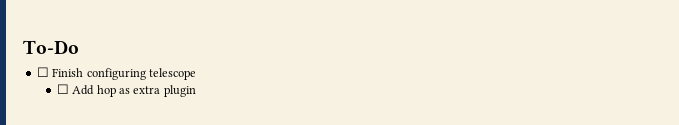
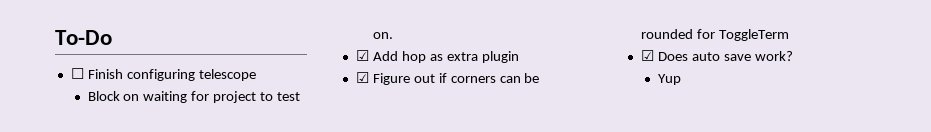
[56,84,69,94] ☐ -> [87,91,301,103] [372,32,393,39] [355,50,369,61] Block on waiting for project to test on. // ☑
(196, 91) none -> [355,72,540,85] [640,29,789,41] [640,50,793,61] [657,74,681,85] // ☑ Figure out if corners can be rounded for ToggleTerm // ☑ Does auto save work? // Yup

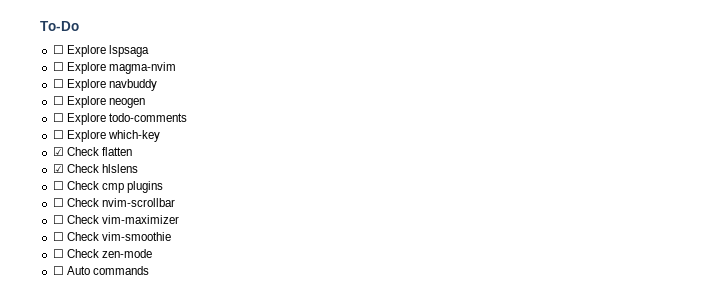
[87,69,256,81] [87,91,301,103] [372,32,393,39] [355,50,519,63] [355,72,540,85] [640,29,789,41] [640,50,793,61] [657,74,681,85] Finish configuring telescope // Block on waiting for project to test on. // ☑ Add hop as extra plugin // ☑ Figure out if corners can be rounded for ToggleTerm // ☑ Does auto save work? // Yup -> [66,45,149,57] [52,62,176,74] [52,79,157,91] [52,96,145,108] [52,113,187,125] [52,130,160,142] [52,147,132,156] [52,164,138,173] [52,181,163,193] [52,198,175,207] [52,215,179,224] [52,232,171,241] [52,249,152,258] [52,266,149,275] Explore lspsaga // ☐ Explore magma-nvim // ☐ Explore navbuddy // ☐ Explore neogen // ☐ Explore todo-comments // ☐ Explore which-key // ☑ Check flatten // ☑ Check hlslens // ☐ Check cmp plugins // ☐ Check nvim-scrollbar // ☐ Check vim-maximizer // ☐ Check vim-smoothie // ☐ Check zen-mode // ☐ Auto commands

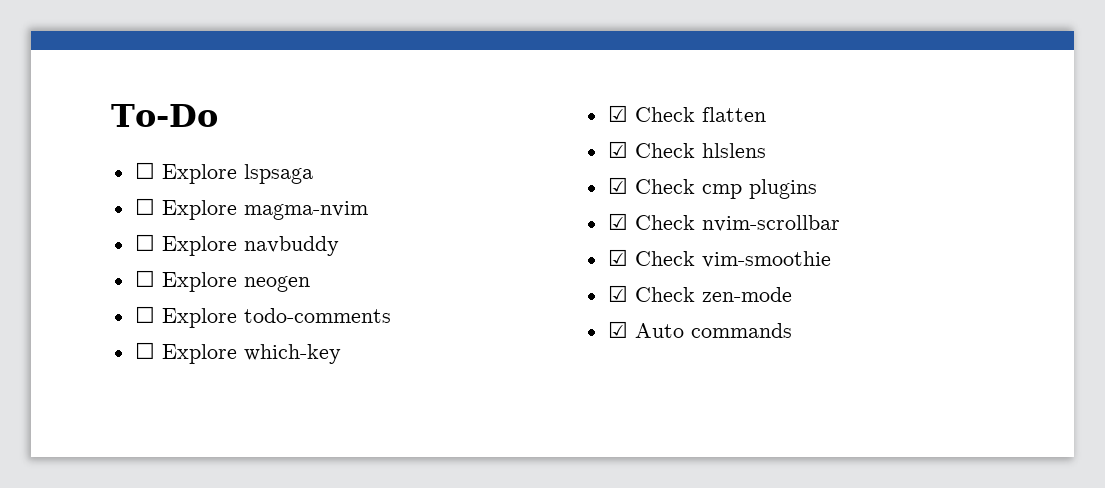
[52,181,64,190] ☐ -> [607,177,628,194] ☑
[52,198,64,207] ☐ -> [607,213,628,230] ☑
[52,215,179,224] [52,232,64,241] ☐ Check vim-maximizer // ☐ -> [607,249,628,266] ☑
[52,249,64,258] ☐ -> [607,285,628,302] ☑
[52,266,64,275] ☐ -> [607,321,628,338] ☑

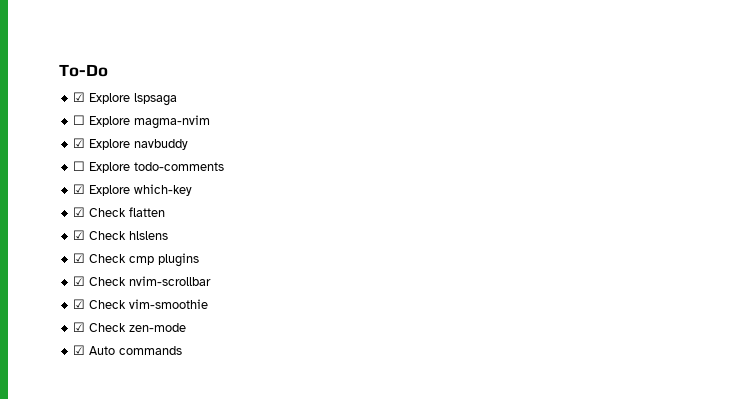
[134,162,155,179] ☐ -> [73,92,86,102] ☑
[134,234,155,251] ☐ -> [73,138,86,148] ☑
[134,270,310,292] // ☐ Explore neogen -> (189, 144) none
[134,342,155,359] ☐ -> [73,184,86,194] ☑

